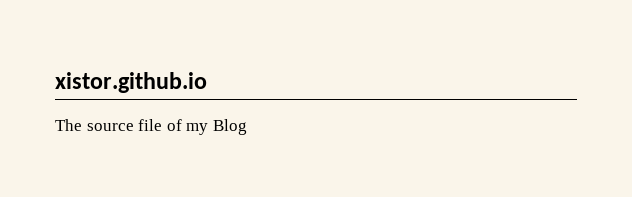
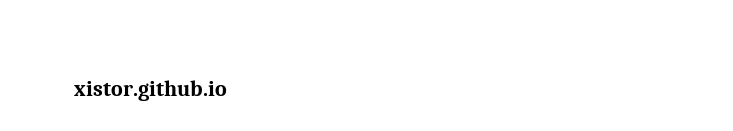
[55,119,247,135] // The source file of my Blog -> (227, 90) none

